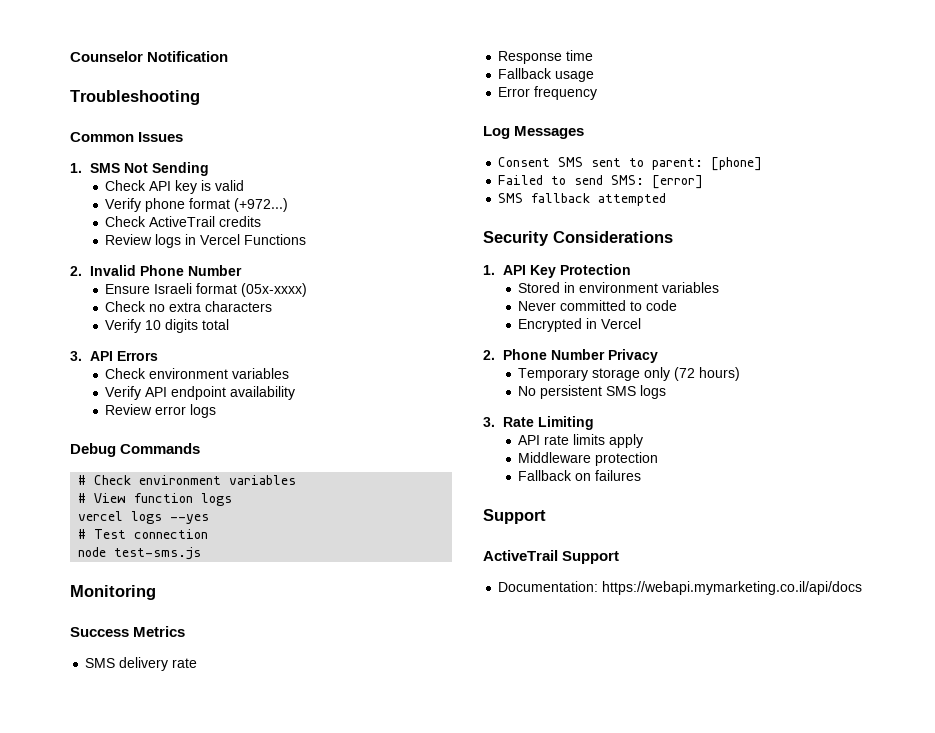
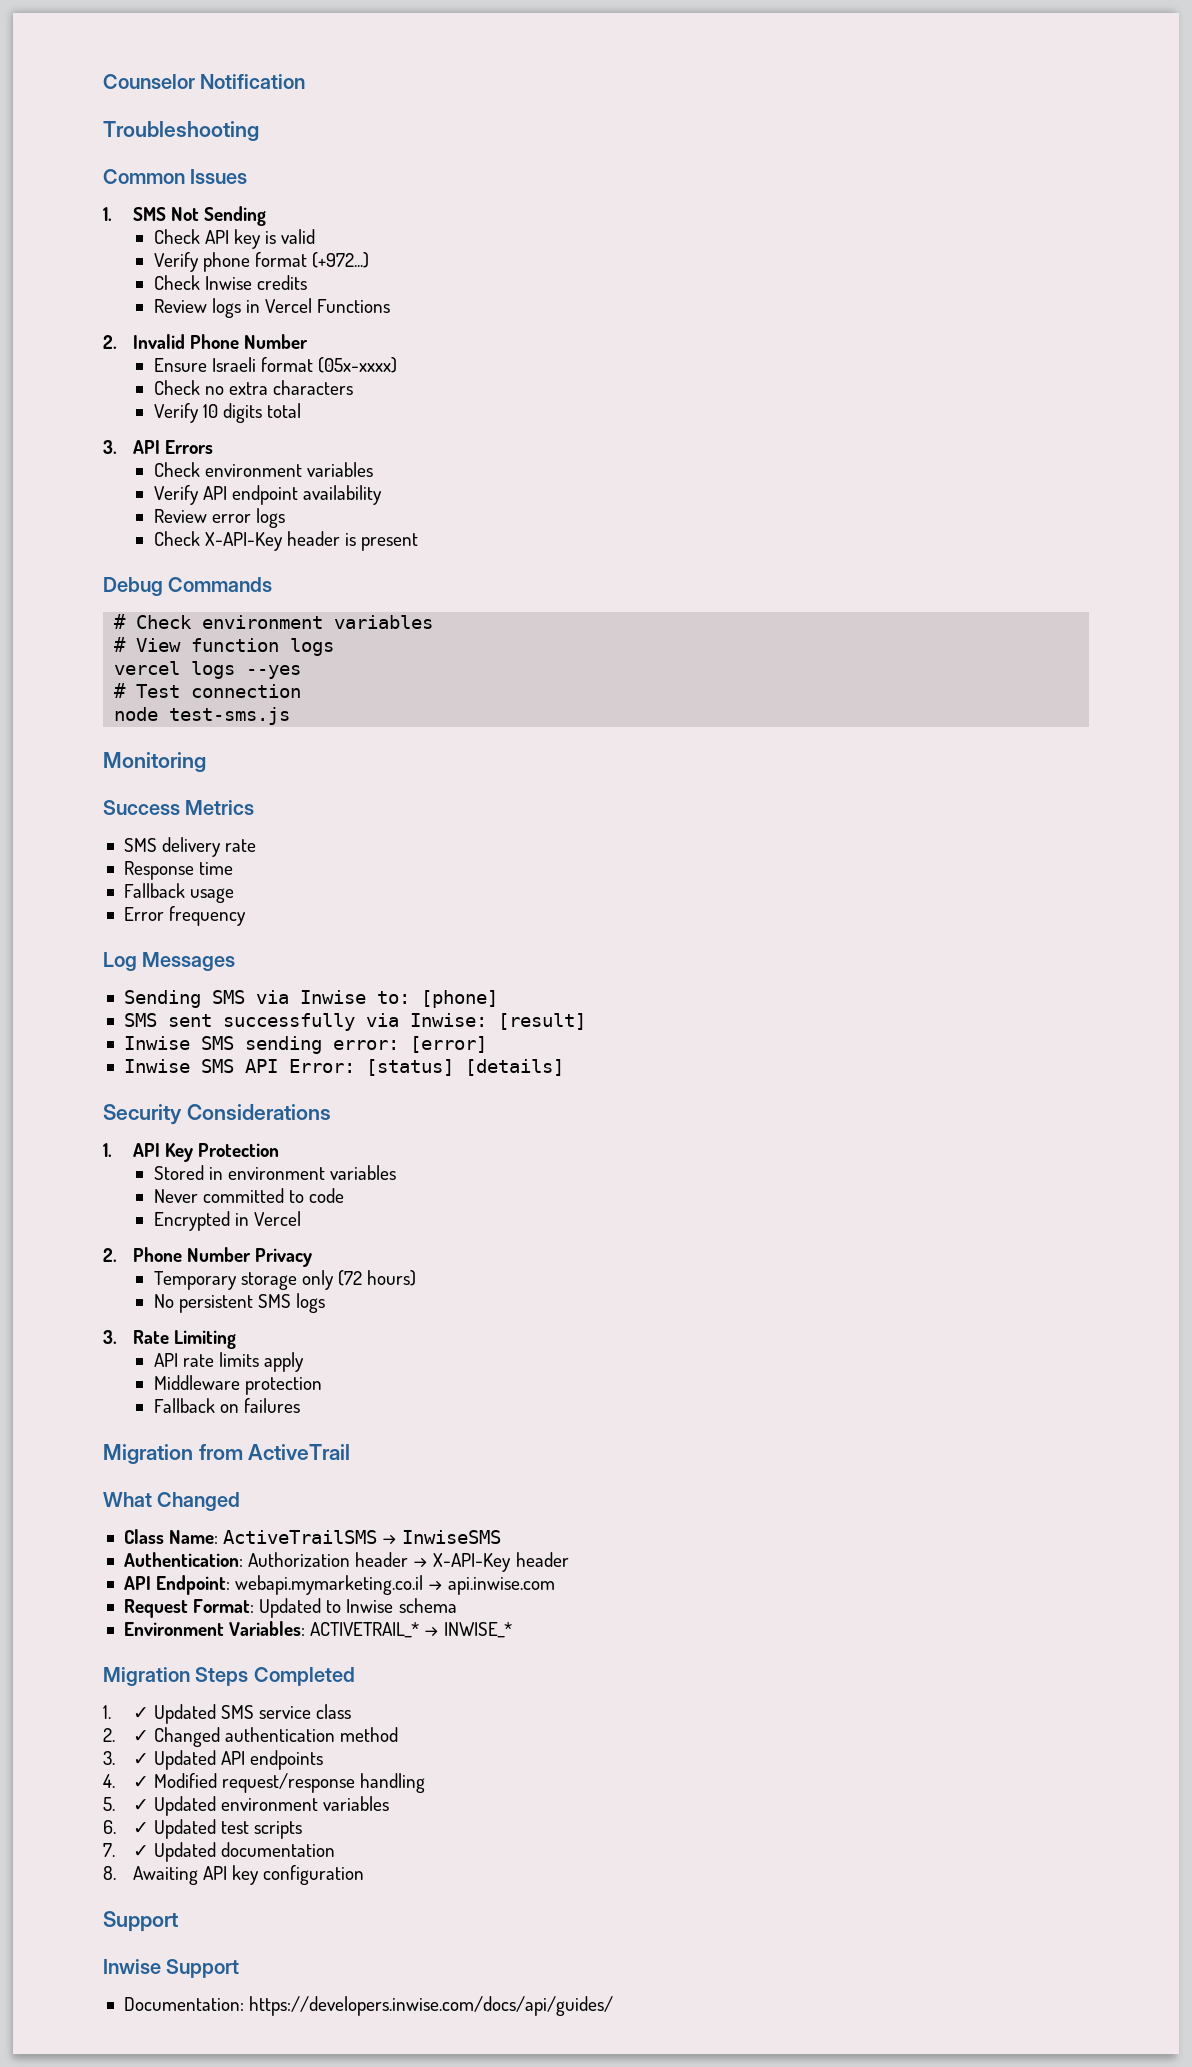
[149,216,216,227] ActiveTrail -> [204,276,252,290] Inwise
(217, 411) none -> [153,531,419,551] // Check X-API-Key header is present
[498,157,763,171] [498,175,704,189] [498,193,667,206] Consent SMS sent to parent: [phone] // Failed to send SMS: [error] // SMS fallback attempted -> [123,990,498,1008] [123,1013,586,1031] [123,1036,487,1054] [123,1059,564,1076] Sending SMS via Inwise to: [phone] // SMS sent successfully via Inwise: [result] // Inwise SMS sending error: [error] // Inwise SMS API Error: [status] [details]
[483,509,546,524] [483,550,558,561] // Support // ActiveTrail -> [103,1444,351,1464] [103,1492,241,1511] [123,1529,502,1544] [123,1552,569,1572] [123,1575,556,1595] [123,1598,457,1618] [123,1621,513,1638] [103,1667,355,1686] [103,1704,352,1724] [103,1727,399,1747] [103,1750,324,1770] [103,1773,426,1793] [103,1796,390,1816] [103,1819,303,1839] [103,1842,335,1862] [103,1865,365,1885] [103,1911,178,1932] [103,1959,161,1974] // Migration from ActiveTrail // What Changed // Class Name: ActiveTrailSMS → InwiseSMS // Authentication: Authorization header → X-API-Key header // API Endpoint: webapi.mymarketing.co.il → api.inwise.com // Request Format: Updated to Inwise schema // Environment Variables: ACTIVETRAIL_* → INWISE_* // Migration Steps Completed // 1. ✓ Updated SMS service class // 2. ✓ Changed authentication method // 3. ✓ Updated API endpoints // 4. ✓ Modified request/response handling // 5. ✓ Updated environment variables // 6. ✓ Updated test scripts // 7. ✓ Updated documentation // 8. Awaiting API key configuration // Support // Inwise
[602,581,863,595] https://webapi.mymarketing.co.il/api/docs -> [249,1996,614,2016] https://developers.inwise.com/docs/api/guides/

